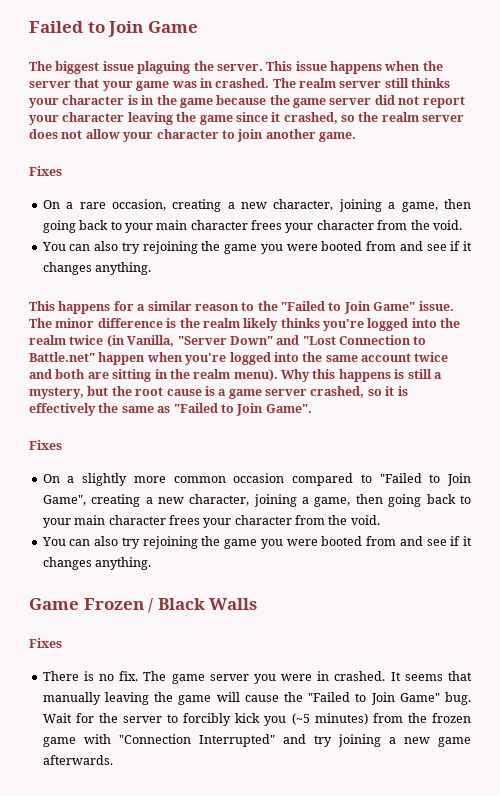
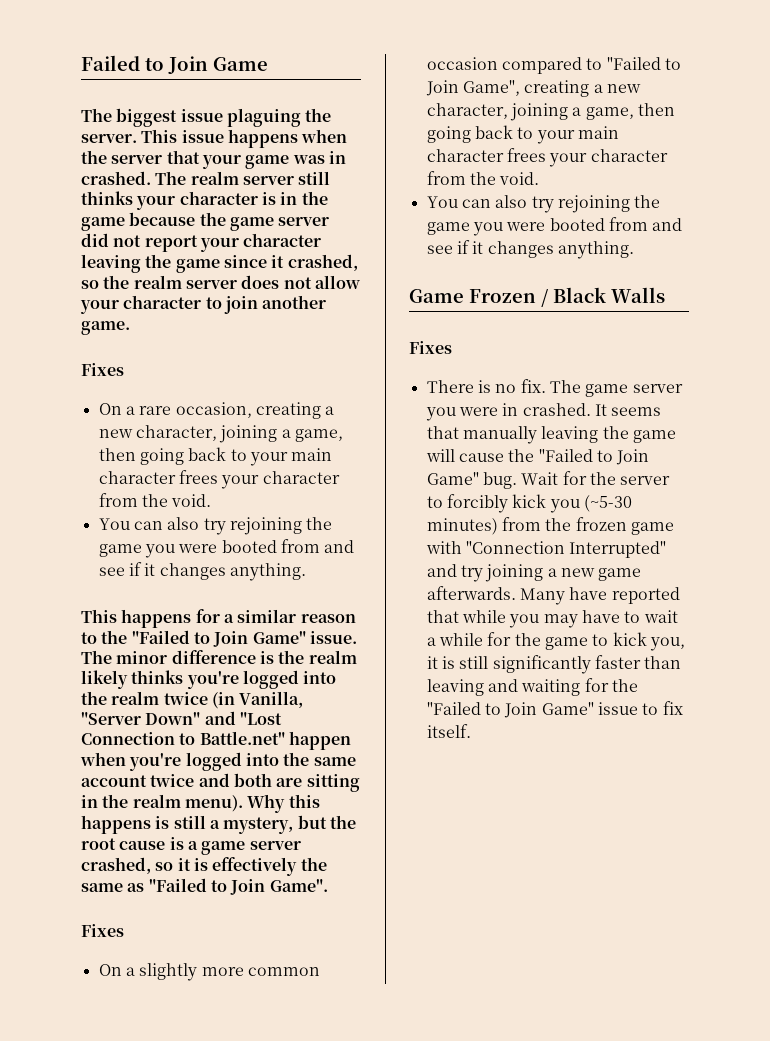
[291,713,310,725] (~5 -> [583,495,632,512] (~5-30
(113, 760) none -> [519,587,680,605] [426,610,678,628] [426,632,685,651] [426,655,682,674] [426,678,638,696] [426,701,683,718] [426,724,471,738] Many have reported that while you may have to wait a while for the game to kick you, it is still significantly faster than leaving and waiting for the "Failed to Join Game" issue to fix itself.

